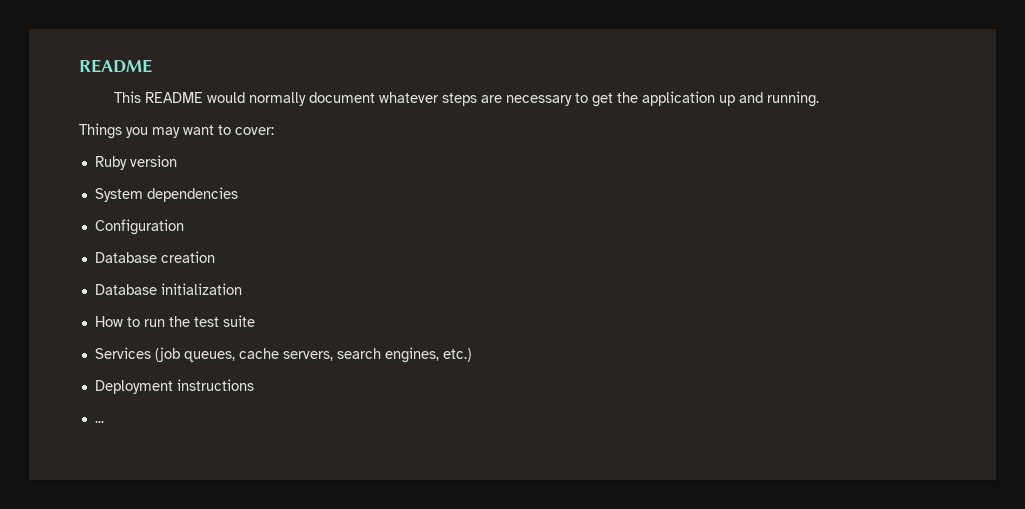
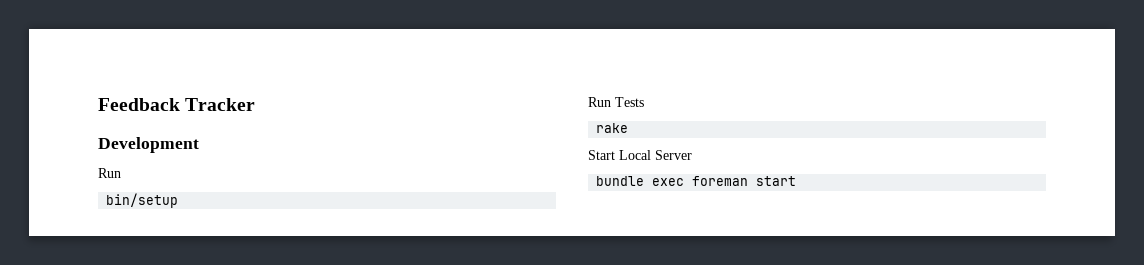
[79,59,152,73] [114,91,820,107] [79,123,274,139] [94,155,177,170] [94,187,238,202] [94,219,184,235] [94,251,215,263] [94,283,242,295] [94,315,255,327] [94,347,472,363] [94,379,254,394] [94,420,104,423] README // This README would normally document whatever steps are necessary to get the application up and running. // Things you may want to cover: // Ruby version // System dependencies // Configuration // Database creation // Database initialization // How to run the test suite // Services (job queues, cache servers, search engines, etc.) // Deployment instructions // ... -> [98,98,256,111] [98,137,199,153] [98,168,121,178] [106,193,179,208] [588,97,644,107] [596,123,629,133] [588,150,692,160] [596,176,797,186] Feedback Tracker // Development // Run // bin/setup // Run Tests // rake // Start Local Server // bundle exec foreman start

